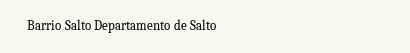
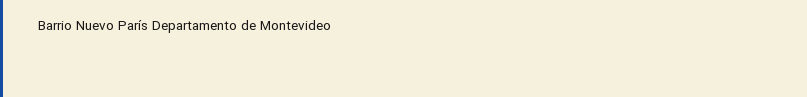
[64,19,91,30] Salto -> [76,20,148,30] Nuevo París
[190,19,217,30] Salto -> [260,20,331,30] Montevideo

